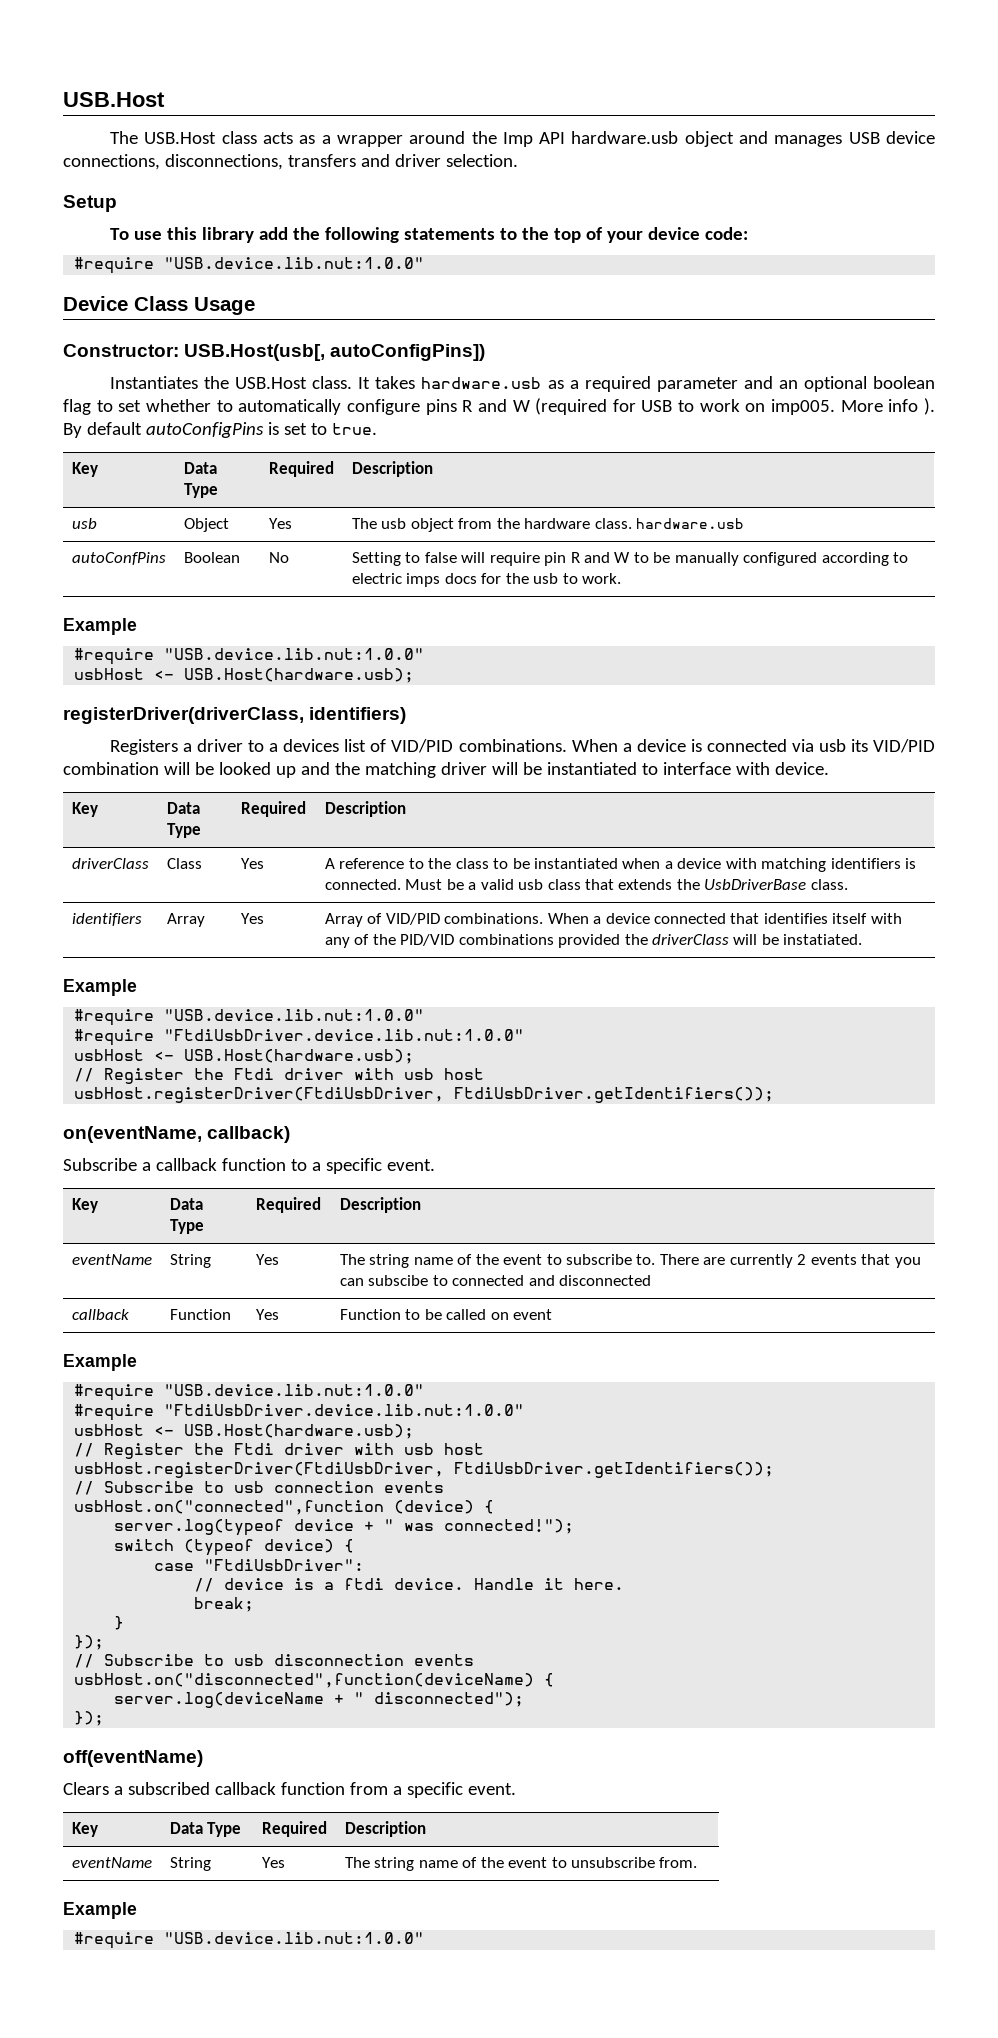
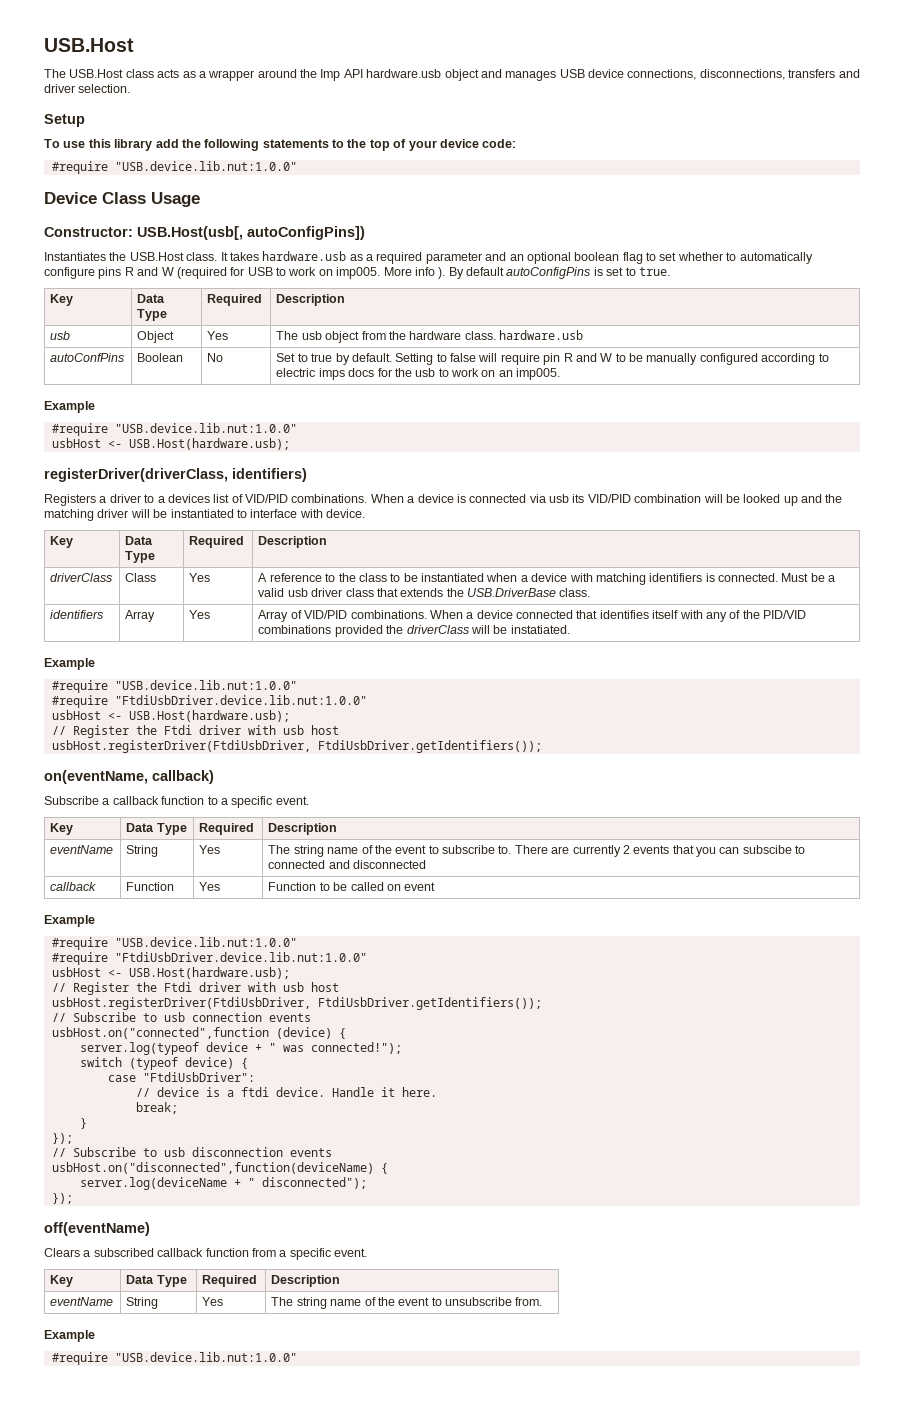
(289, 557) none -> [276,353,392,365] Set to true by default.
[582,573,622,584] work. -> [451,368,561,380] work on an imp005.
(544, 884) none -> [311,588,343,597] driver
[704,879,807,890] UsbDriverBase -> [467,588,557,597] USB.DriverBase

